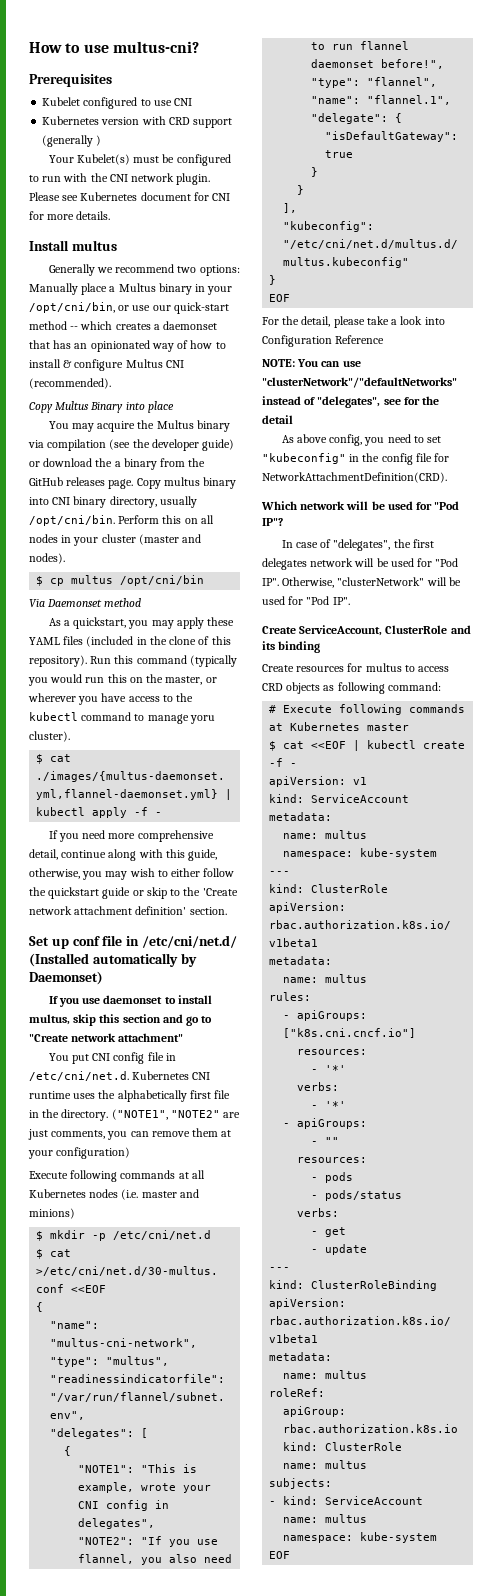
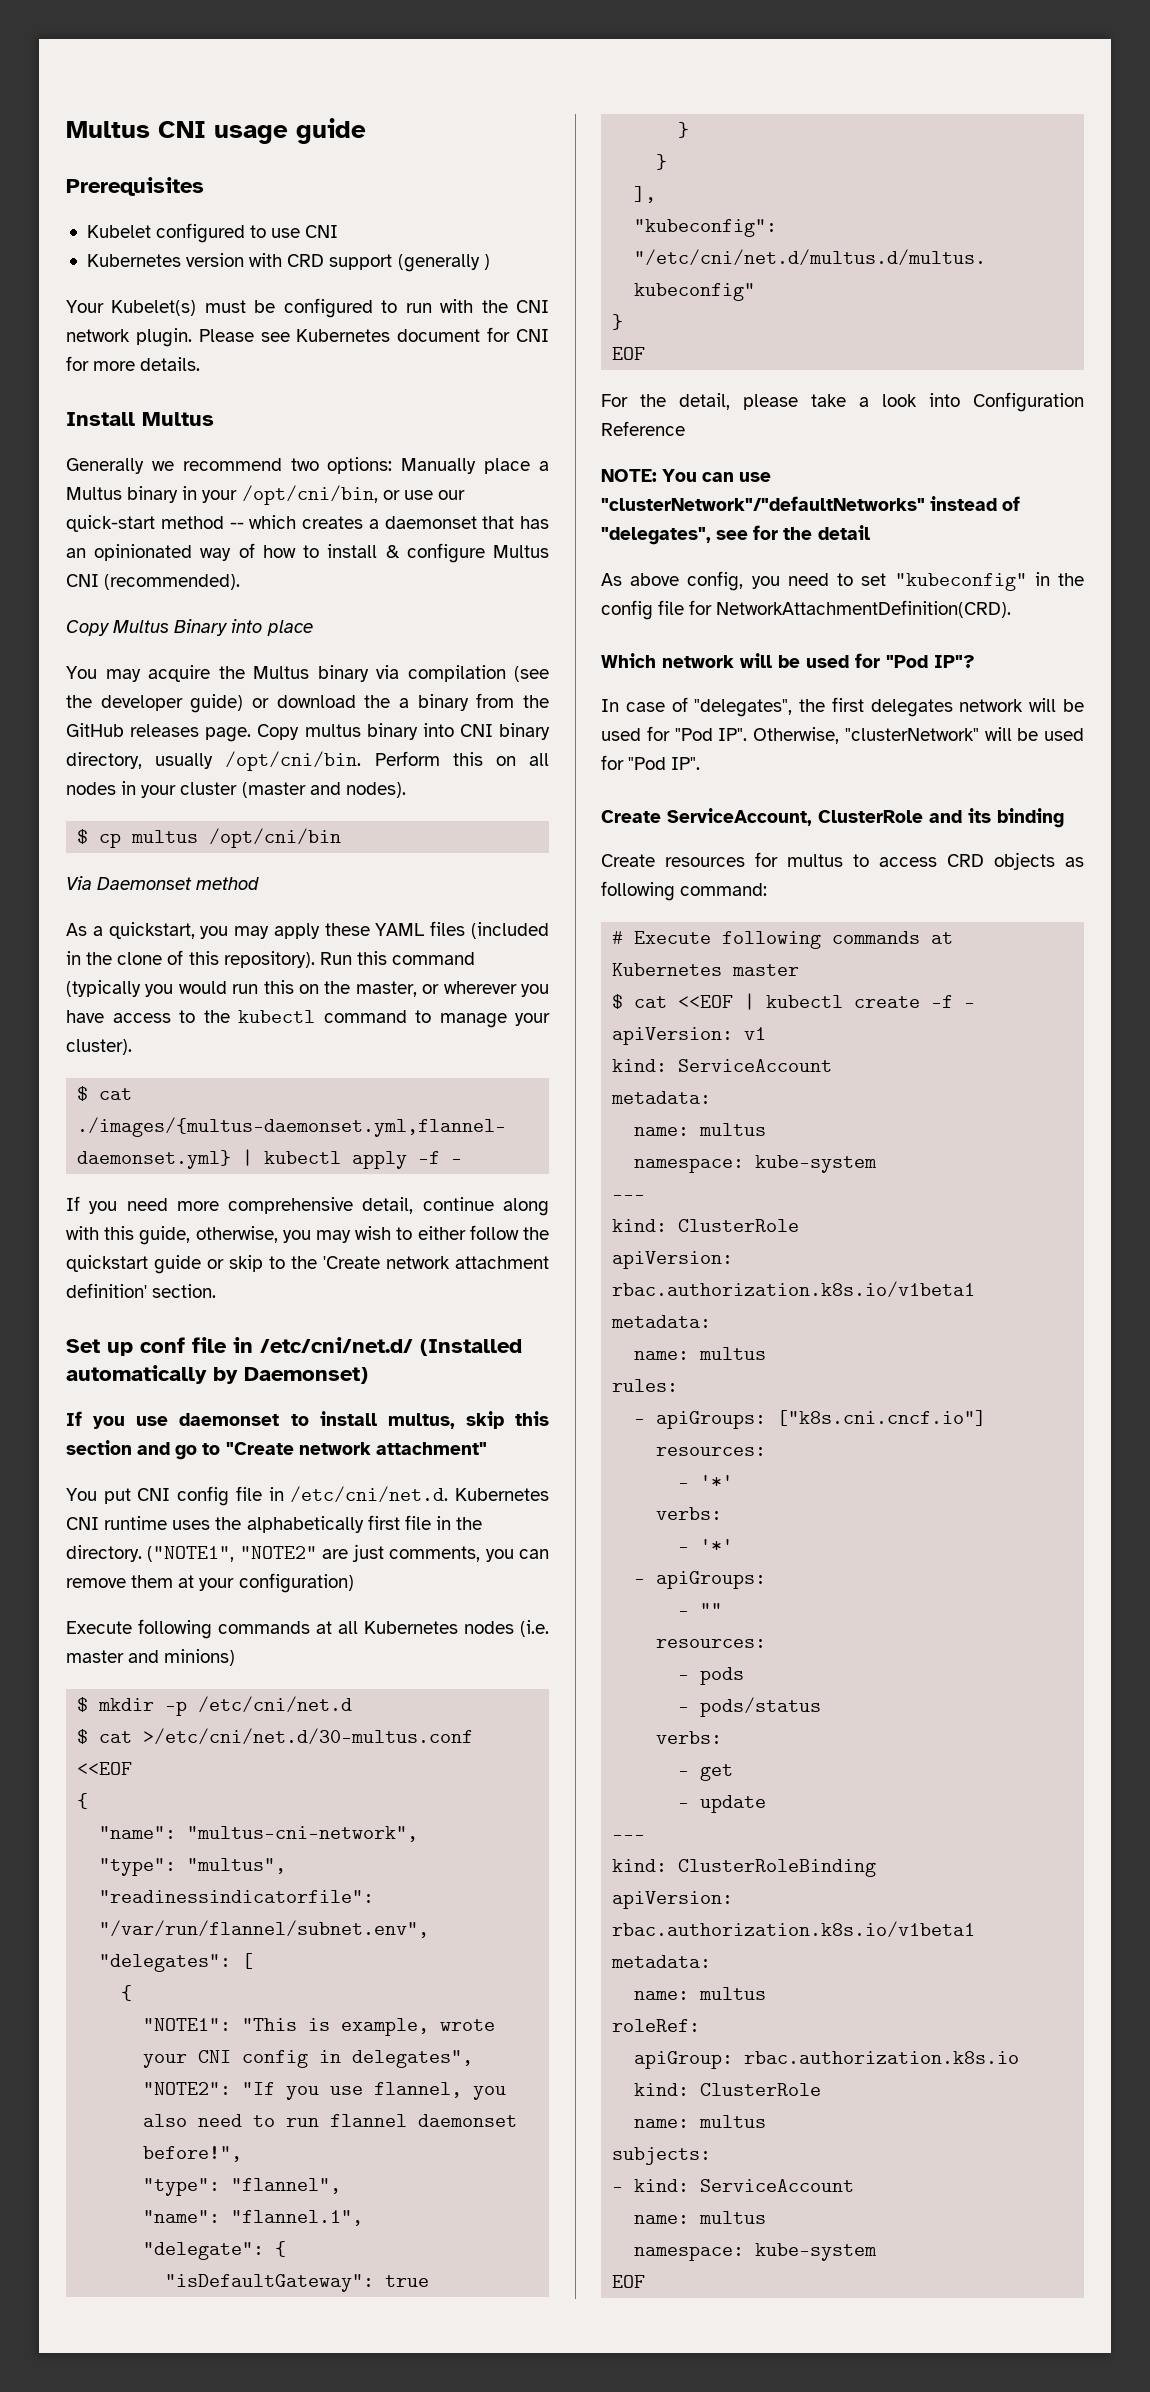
[29,41,199,53] How to use multus-cni? -> [66,118,366,144] Multus CNI usage guide
[71,240,117,251] multus -> [142,412,214,426] Multus
[189,715,215,724] yoru -> [515,1013,550,1026] your

